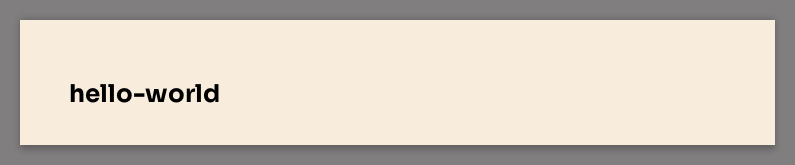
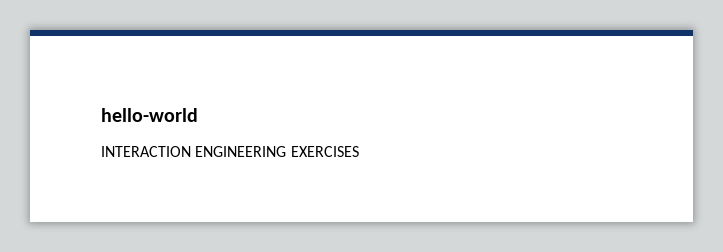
(220, 93) none -> [101,146,359,157] // INTERACTION ENGINEERING EXERCISES

